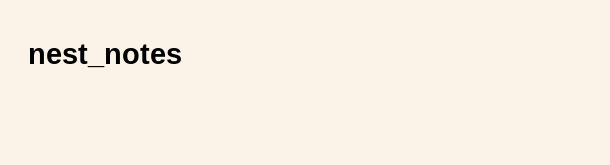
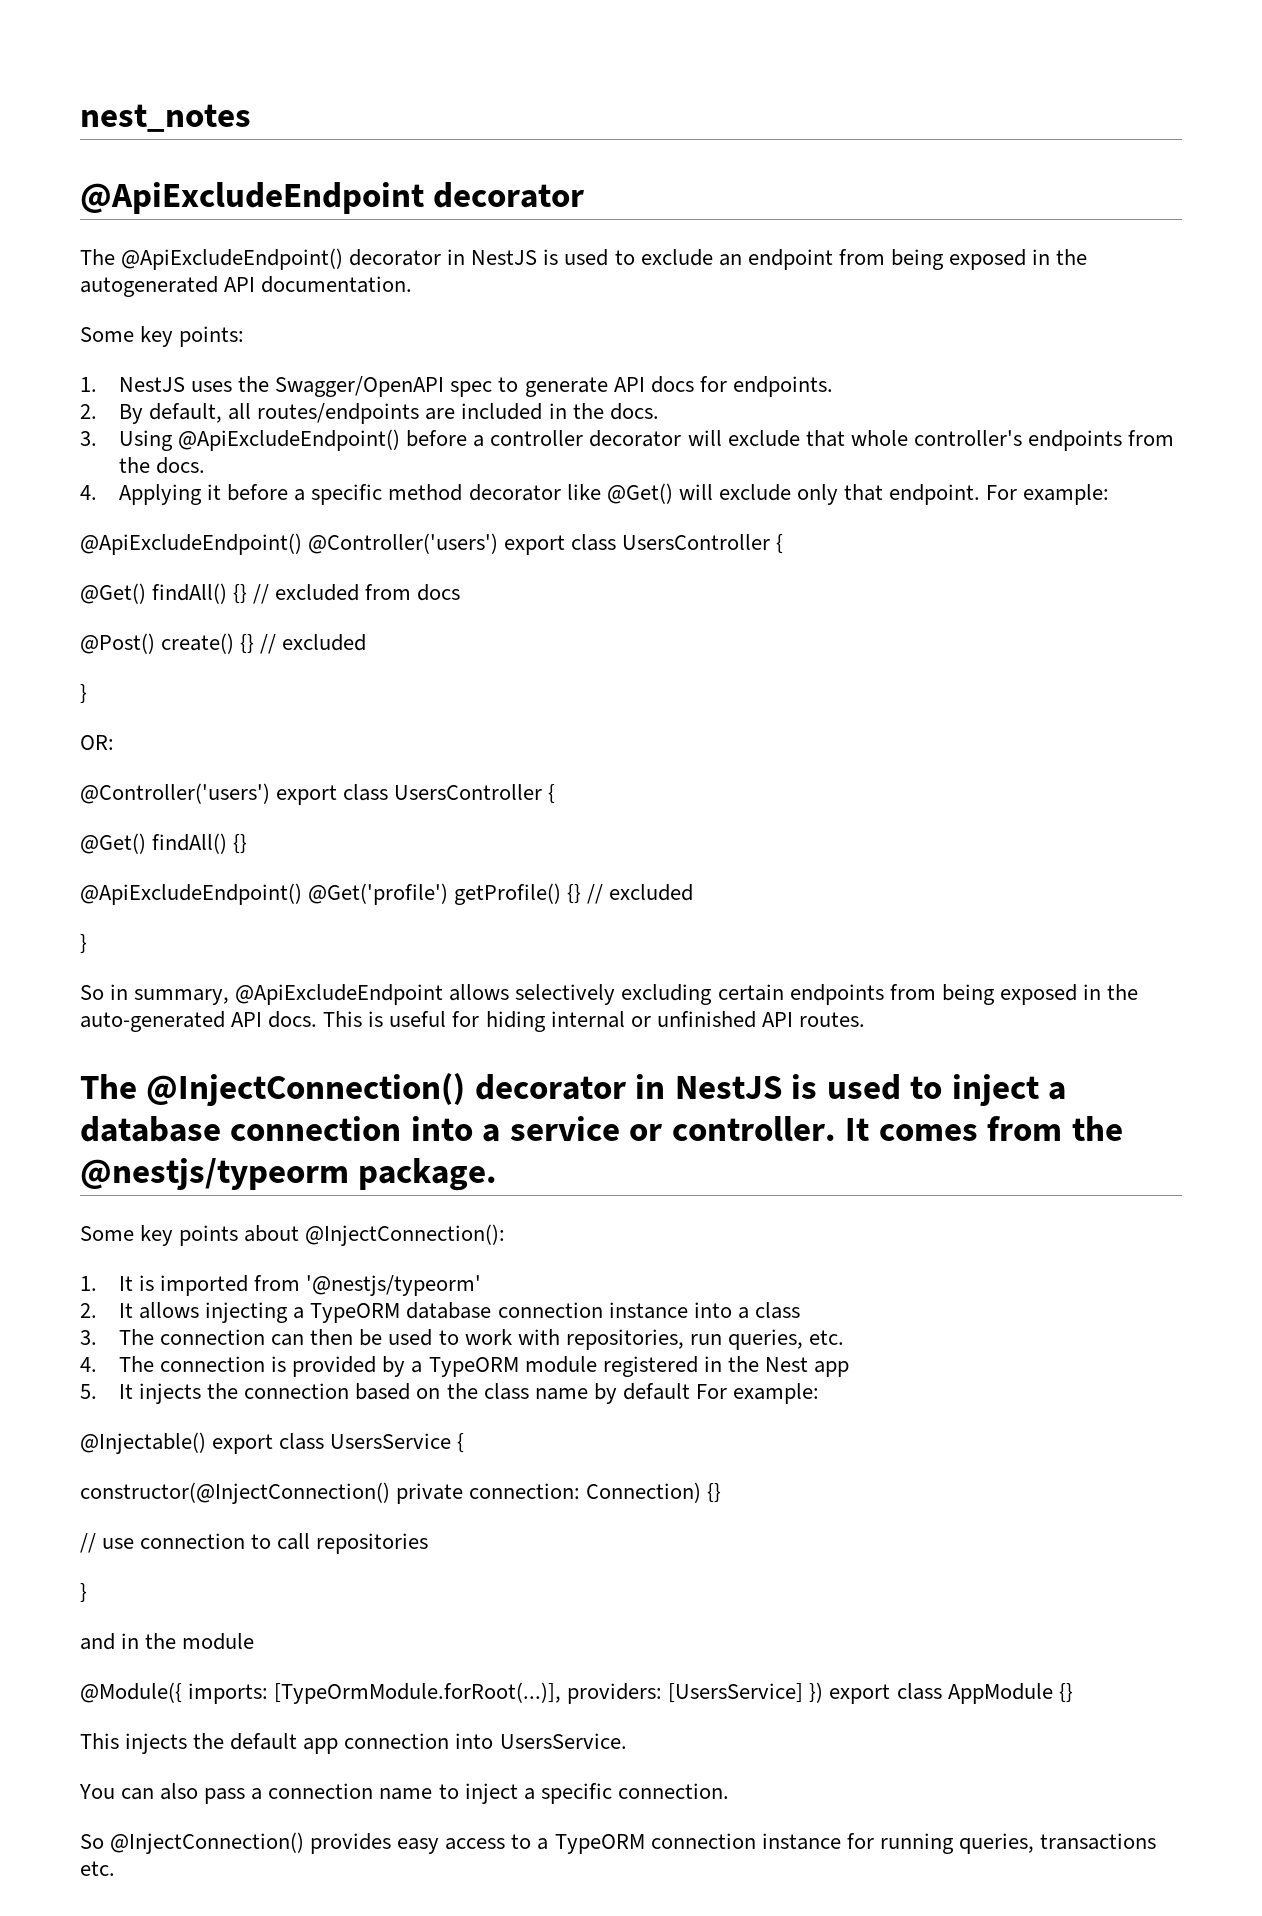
(182, 56) none -> [80,182,585,214] [80,248,1088,270] [80,276,413,297] [80,326,245,347] [80,376,833,397] [80,403,659,424] [80,429,1174,451] [119,457,206,474] [80,483,1110,505] [80,533,784,555] [80,583,461,604] [80,633,367,654] [80,684,87,704] [80,735,114,750] [80,783,556,805] [80,833,248,854] [80,883,694,905] [80,934,87,954] [80,984,1138,1005] [80,1011,865,1032] [80,1073,1067,1106] [80,1116,1123,1142] [80,1158,498,1191] [80,1224,506,1246] [80,1275,482,1296] [80,1302,800,1323] [80,1329,844,1350] [80,1356,849,1377] [80,1383,819,1404] [80,1432,465,1454] [80,1482,722,1504] [80,1533,429,1554] [80,1583,87,1603] [80,1633,255,1650] [80,1682,1073,1704] [80,1733,627,1754] [79,1783,729,1804] [80,1832,1156,1854] [80,1861,115,1876] // @ApiExcludeEndpoint decorator // The @ApiExcludeEndpoint() decorator in NestJS is used to exclude an endpoint from being exposed in the autogenerated API documentation. // Some key points: // 1. NestJS uses the Swagger/OpenAPI spec to generate API docs for endpoints. // 2. By default, all routes/endpoints are included in the docs. // 3. Using @ApiExcludeEndpoint() before a controller decorator will exclude that whole controller's endpoints from the docs. // 4. Applying it before a specific method decorator like @Get() will exclude only that endpoint. For example: // @ApiExcludeEndpoint() @Controller('users') export class UsersController { // @Get() findAll() {} // excluded from docs // @Post() create() {} // excluded // } // OR: // @Controller('users') export class UsersController { // @Get() findAll() {} // @ApiExcludeEndpoint() @Get('profile') getProfile() {} // excluded // } // So in summary, @ApiExcludeEndpoint allows selectively excluding certain endpoints from being exposed in the auto-generated API docs. This is useful for hiding internal or unfinished API routes. // The @InjectConnection() decorator in NestJS is used to inject a database connection into a service or controller. It comes from the @nestjs/typeorm package. // Some key points about @InjectConnection(): // 1. It is imported from '@nestjs/typeorm' // 2. It allows injecting a TypeORM database connection instance into a class // 3. The connection can then be used to work with repositories, run queries, etc. // 4. The connection is provided by a TypeORM module registered in the Nest app // 5. It injects the connection based on the class name by default For example: // @Injectable() export class UsersService { // constructor(@InjectConnection() private connection: Connection) {} // // use connection to call repositories // } // and in the module // @Module({ imports: [TypeOrmModule.forRoot(...)], providers: [UsersService] }) export class AppModule {} // This injects the default app connection into UsersService. // You can also pass a connection name to inject a specific connection. // So @InjectConnection() provides easy access to a TypeORM connection instance for running queries, transactions etc.

